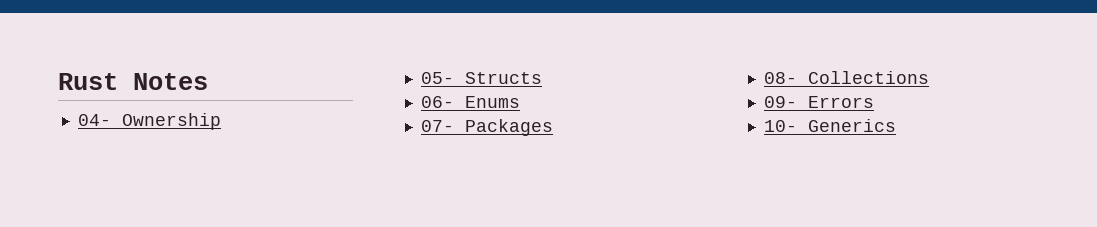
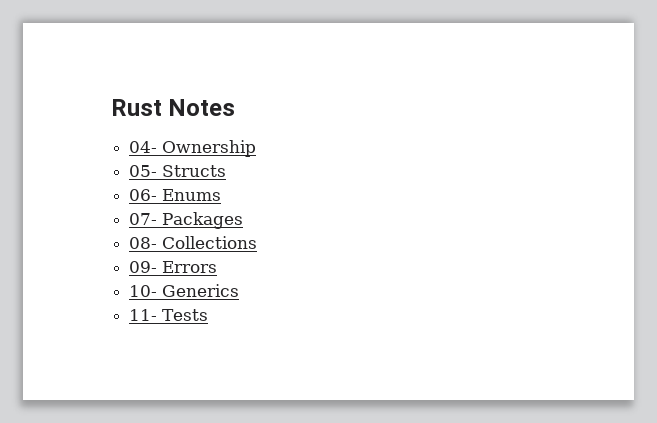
(896, 125) none -> [129,309,209,321] // 11- Tests

